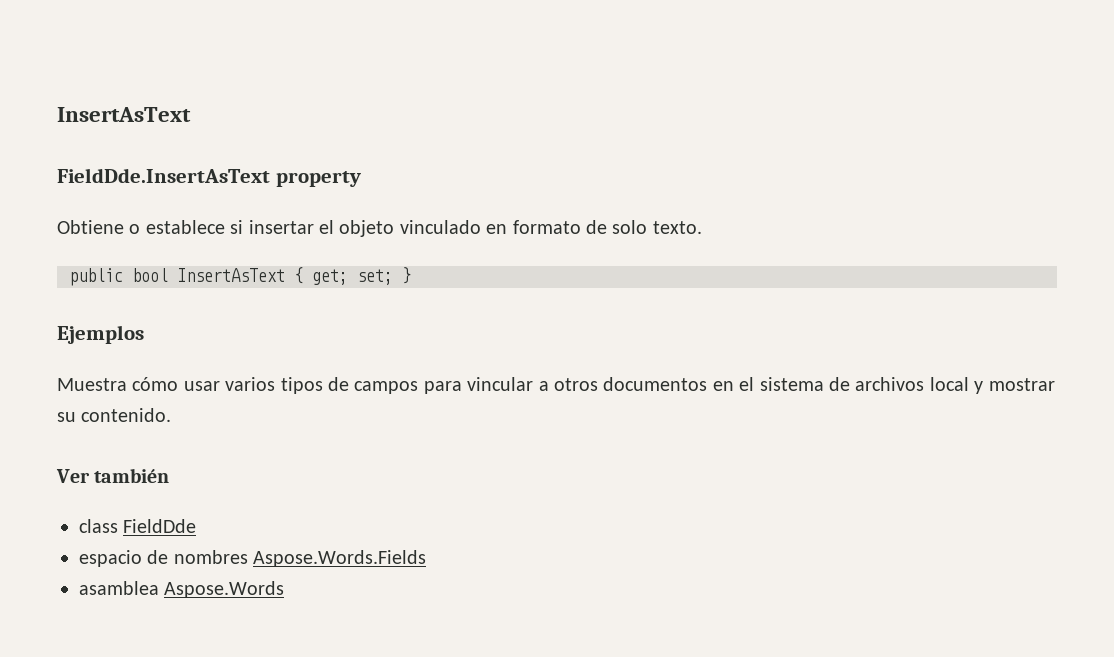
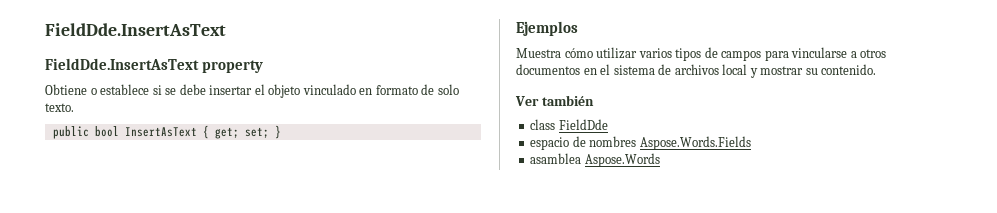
[57,107,191,122] InsertAsText -> [45,23,226,36] FieldDde.InsertAsText
(244, 227) none -> [165,84,206,95] se debe
[183,381,220,391] usar -> [596,47,638,59] utilizar
[467,377,534,391] vincular -> [791,47,848,58] vincularse

